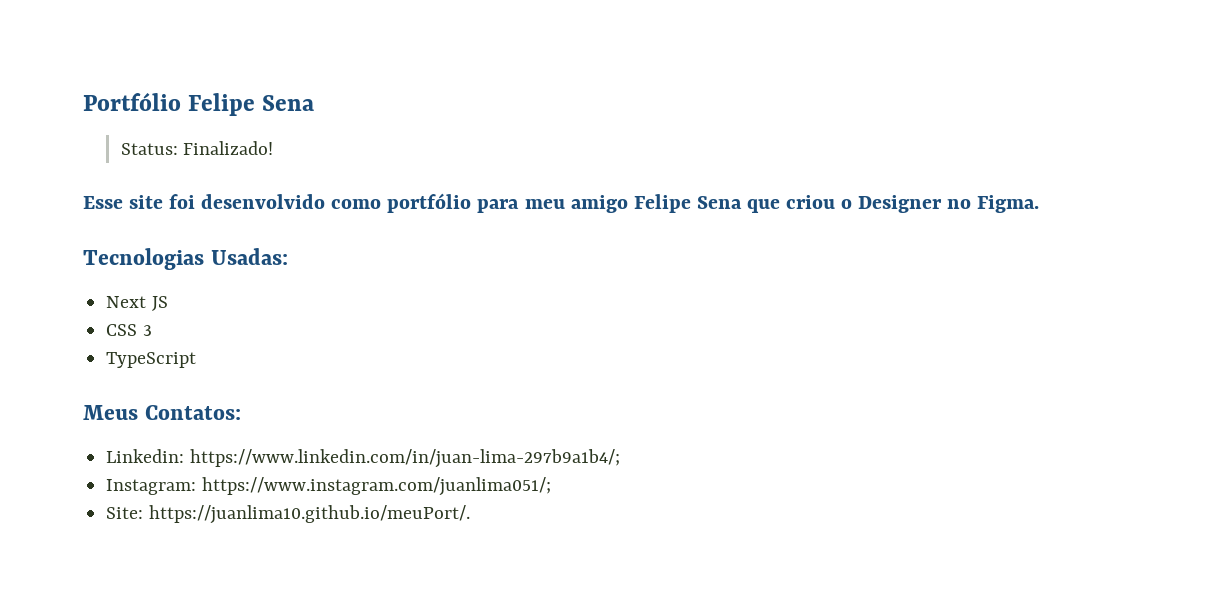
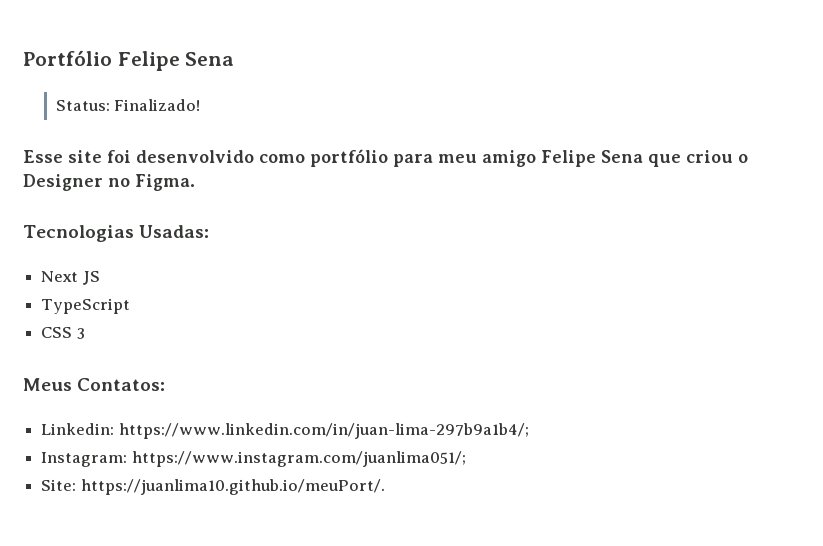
(168, 303) none -> [41,298,131,314] // TypeScript
[106,352,197,368] // TypeScript -> (85, 333) none

